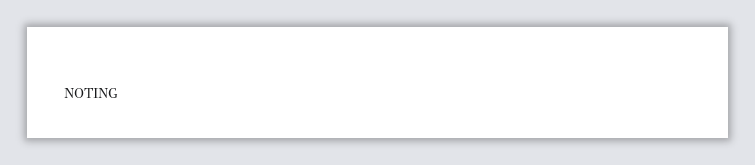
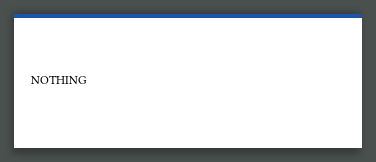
[64,88,118,98] NOTING -> [31,75,87,84] NOTHING

